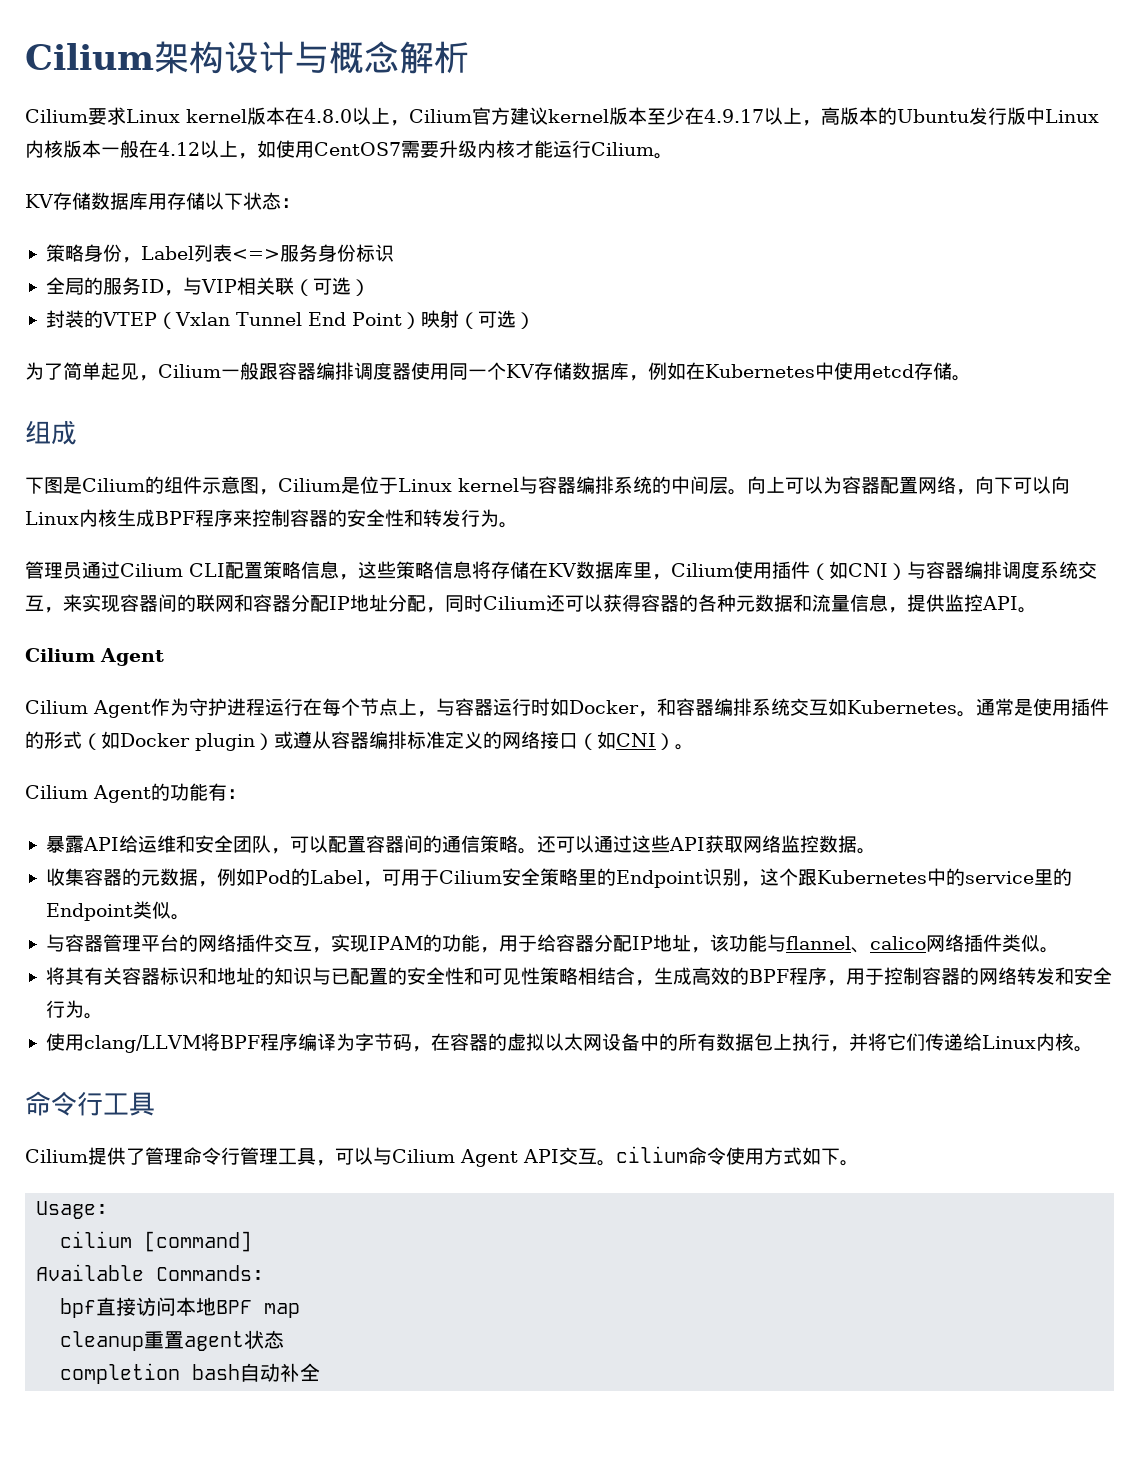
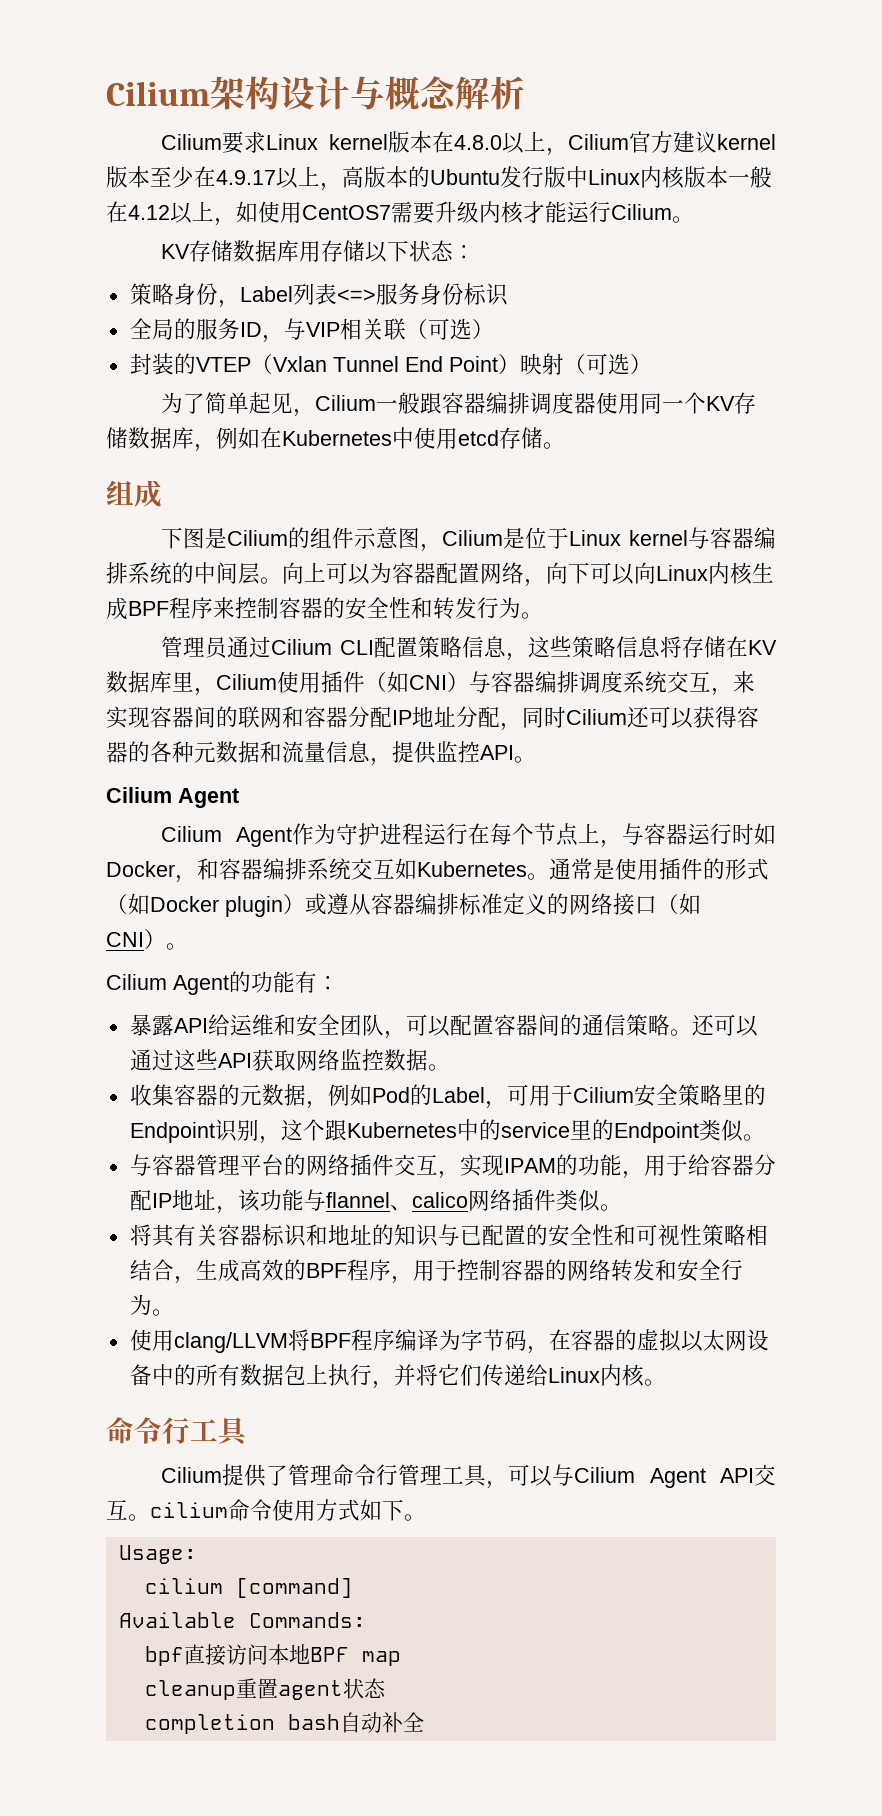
[501,968,521,985] 见 -> [657,1224,680,1246] 视

